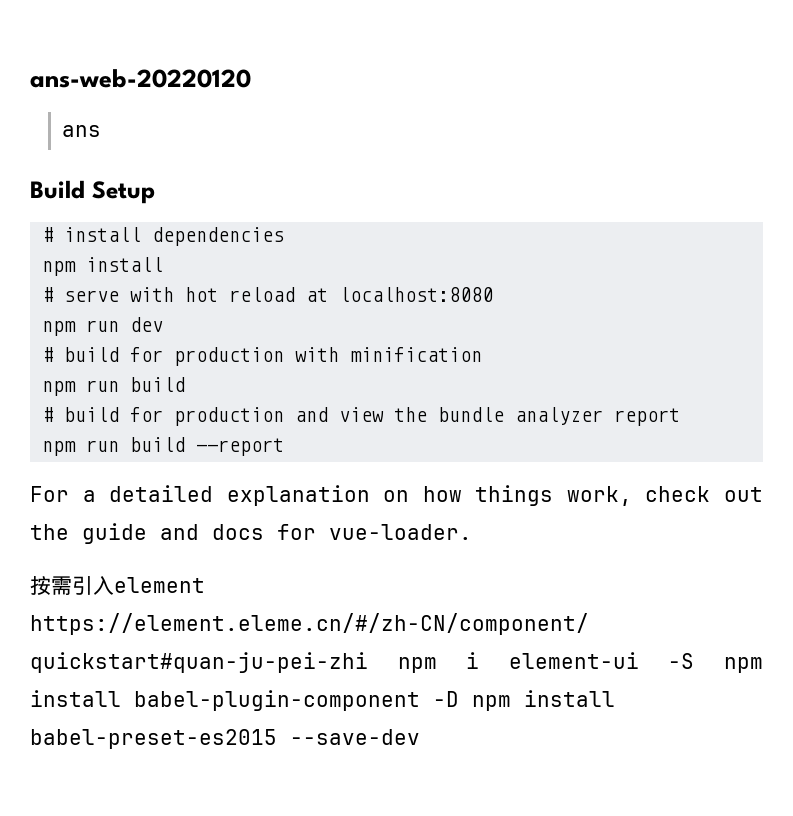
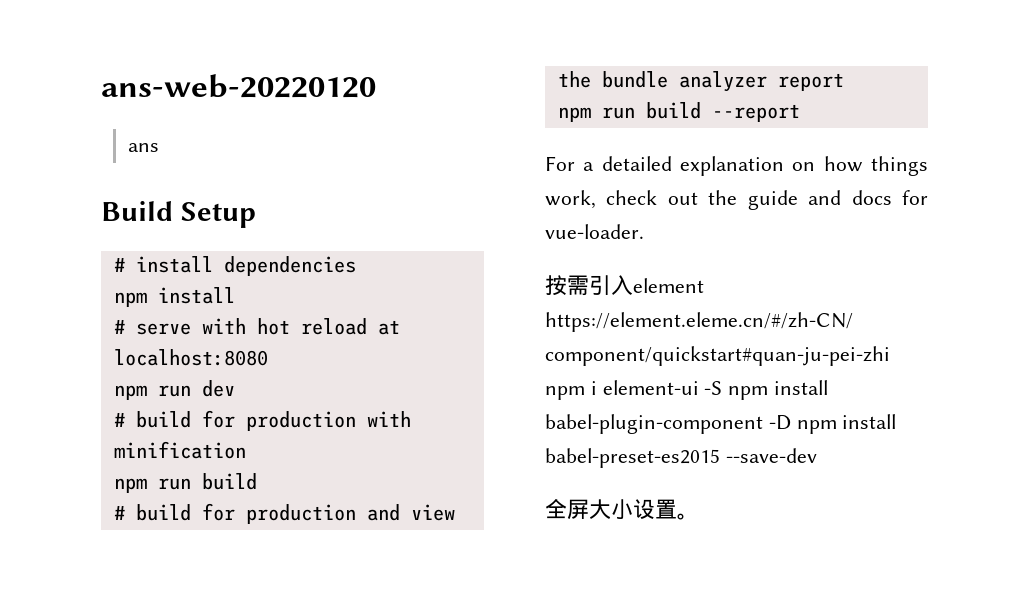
(420, 737) none -> [545,499,699,520] // 全屏大小设置。

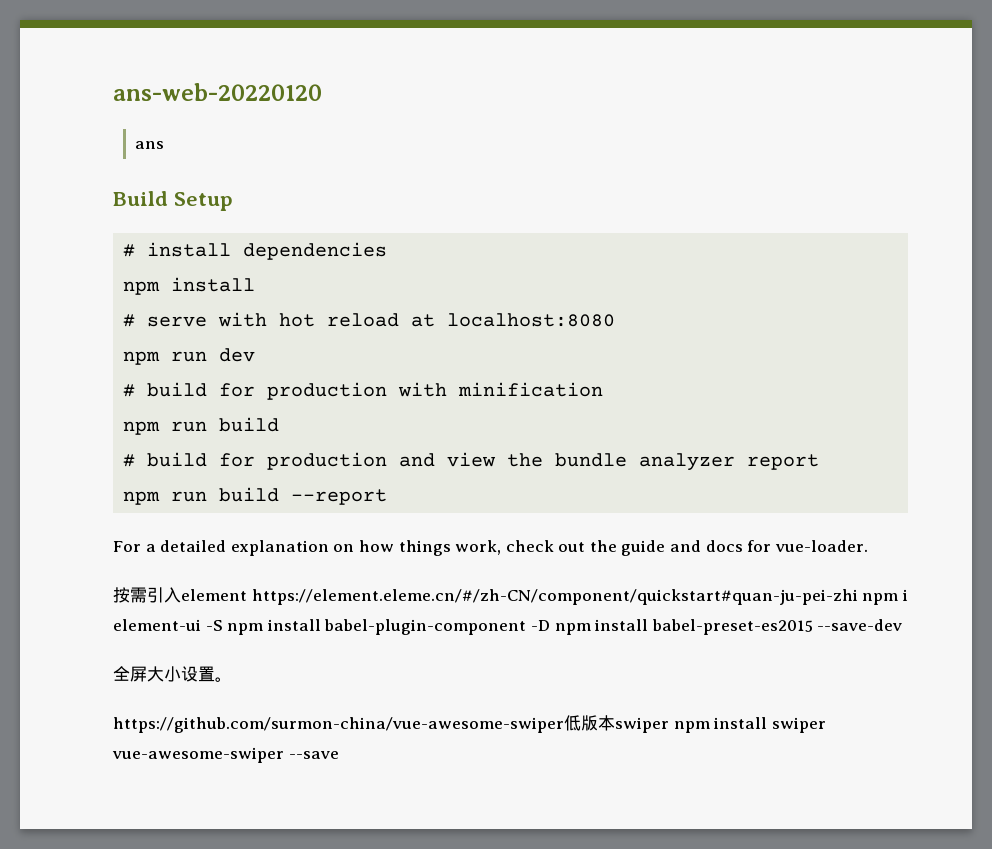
(699, 516) none -> [113,715,826,733] [112,747,339,763] // https://github.com/surmon-china/vue-awesome-swiper低版本swiper npm install swiper vue-awesome-swiper --save

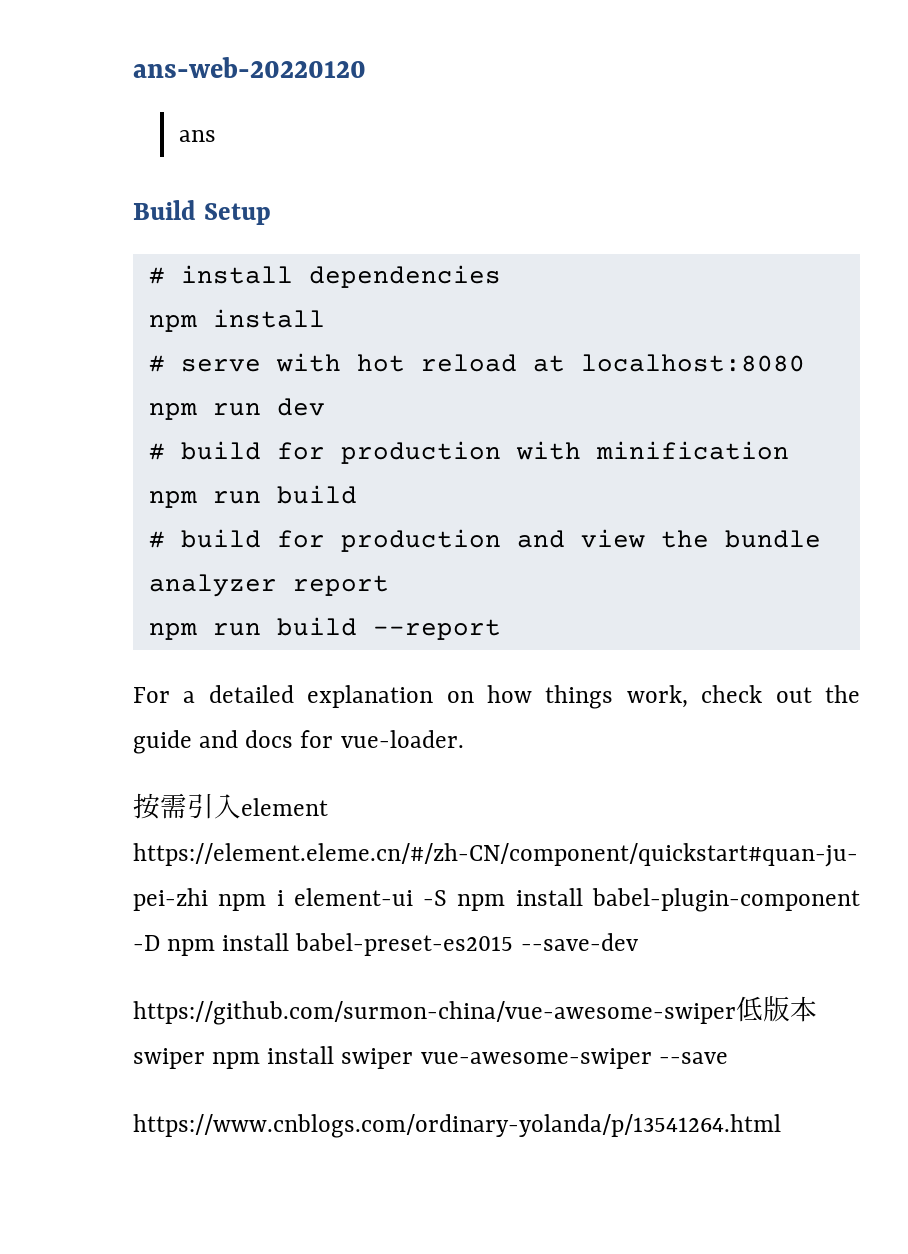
[113,666,232,682] // 全屏大小设置。 -> (638, 942) none
(339, 755) none -> [133,1114,781,1138] // https://www.cnblogs.com/ordinary-yolanda/p/13541264.html

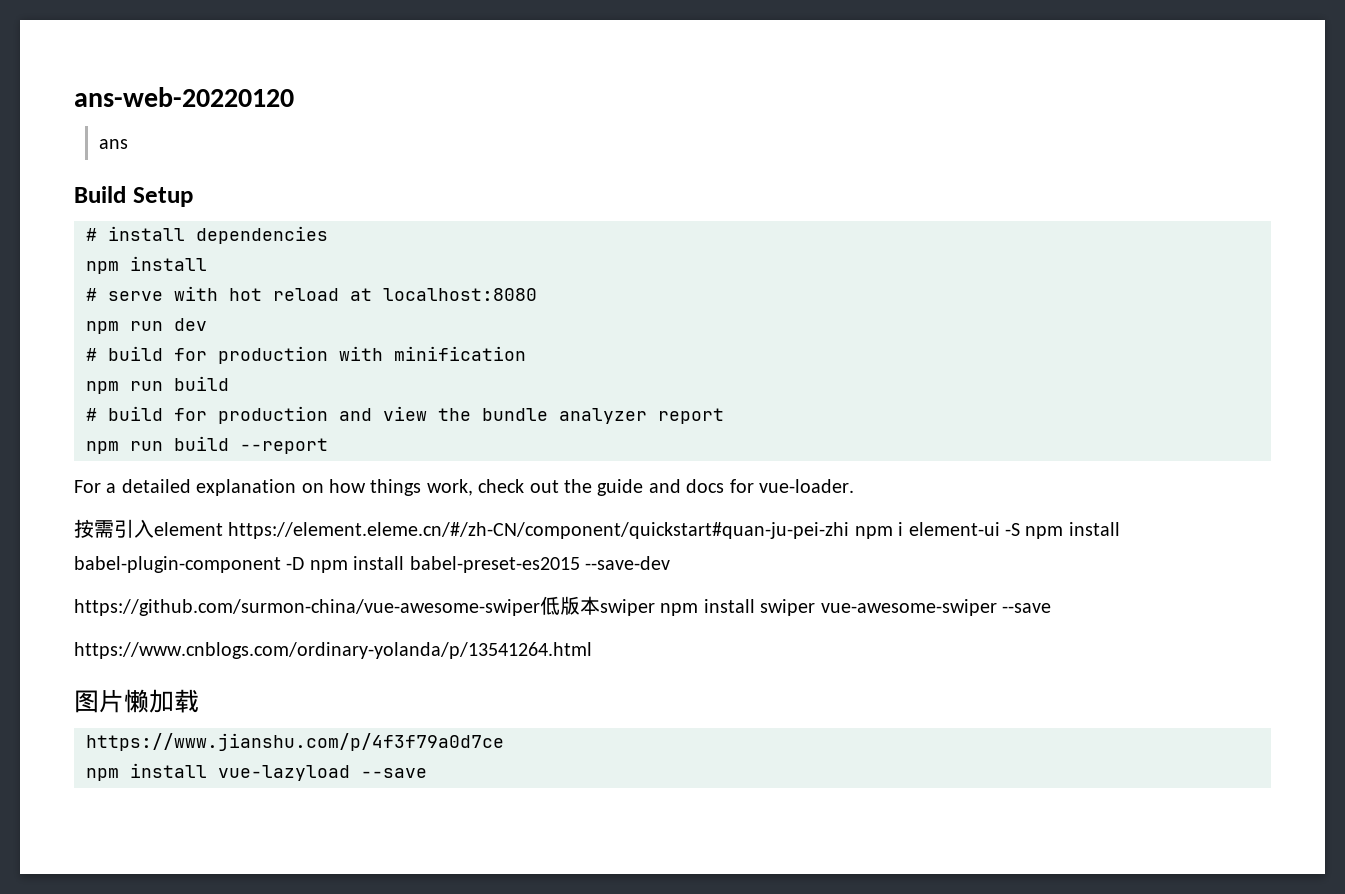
(781, 1126) none -> [74,689,199,713] [86,733,504,751] [86,763,427,781] // 图片懒加载 // https://www.jianshu.com/p/4f3f79a0d7ce // npm install vue-lazyload --save

